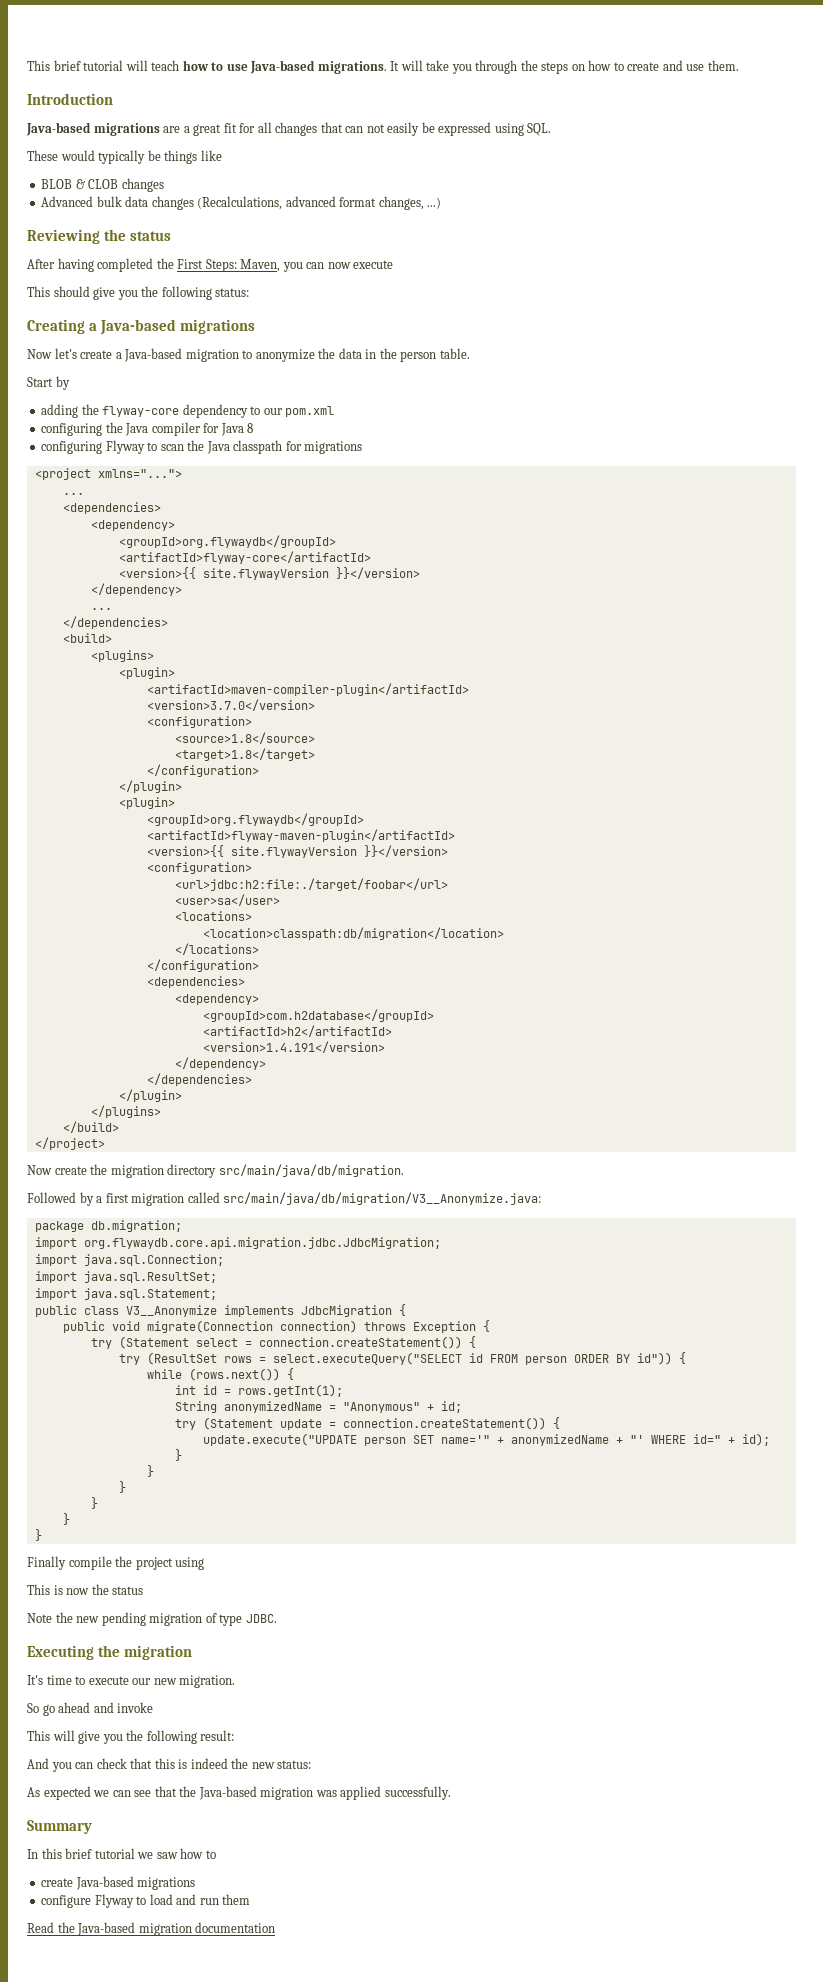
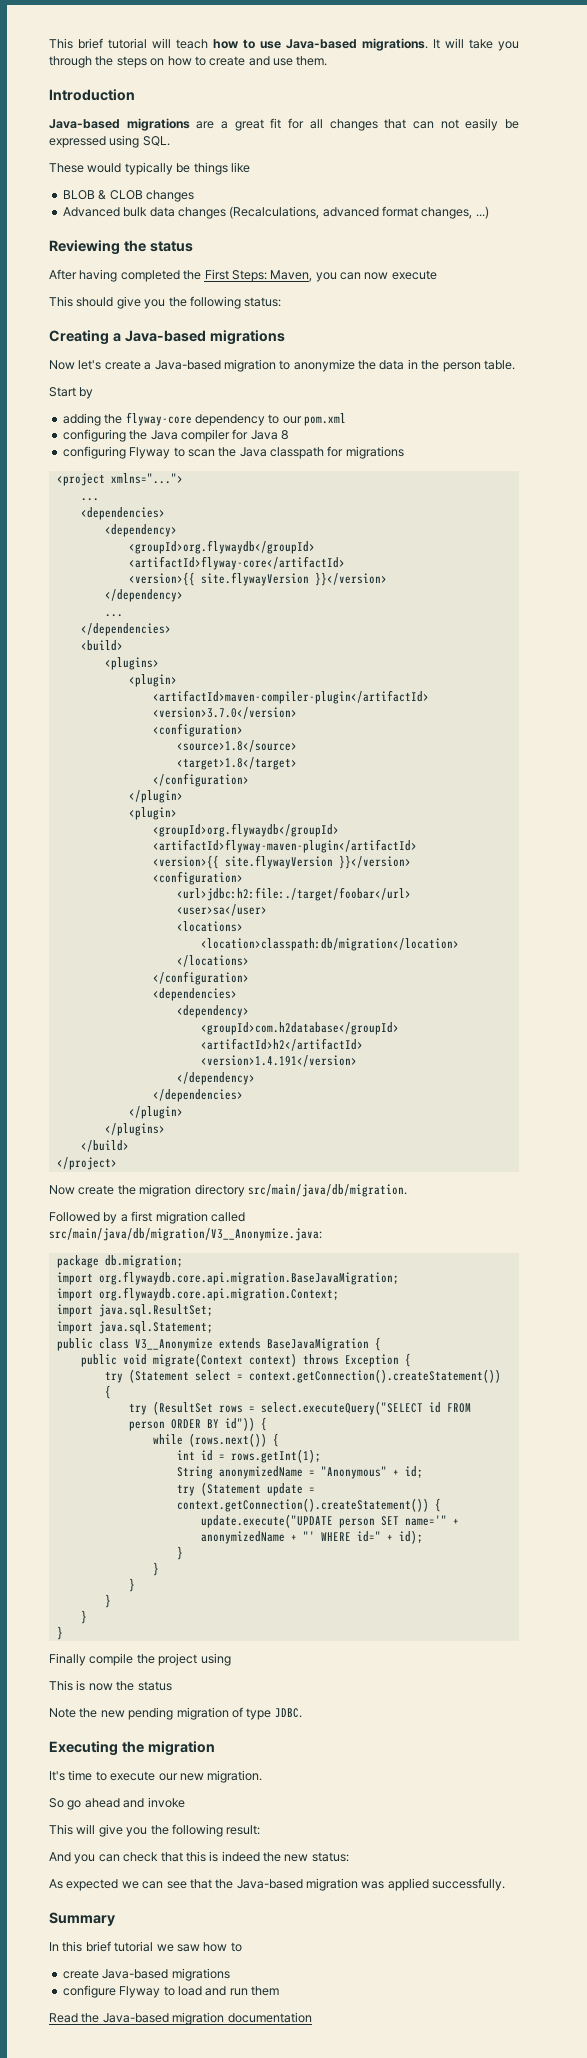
[83,1237,441,1249] [34,1254,224,1266] org.flywaydb.core.api.migration.jdbc.JdbcMigration; // import java.sql.Connection; -> [98,1271,399,1285] [56,1287,339,1301] org.flywaydb.core.api.migration.BaseJavaMigration; // import org.flywaydb.core.api.migration.Context;
[223,1305,392,1317] implements JdbcMigration -> [218,1338,369,1351] extends BaseJavaMigration
[146,1320,357,1333] migrate(Connection connection) -> [152,1353,297,1367] migrate(Context context)
[258,1336,462,1349] connection.createStatement()) -> [248,1369,501,1383] context.getConnection().createStatement())
[342,1417,546,1430] connection.createStatement()) -> [176,1498,429,1512] context.getConnection().createStatement())

